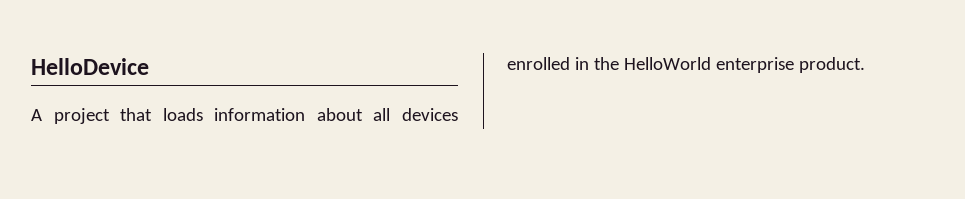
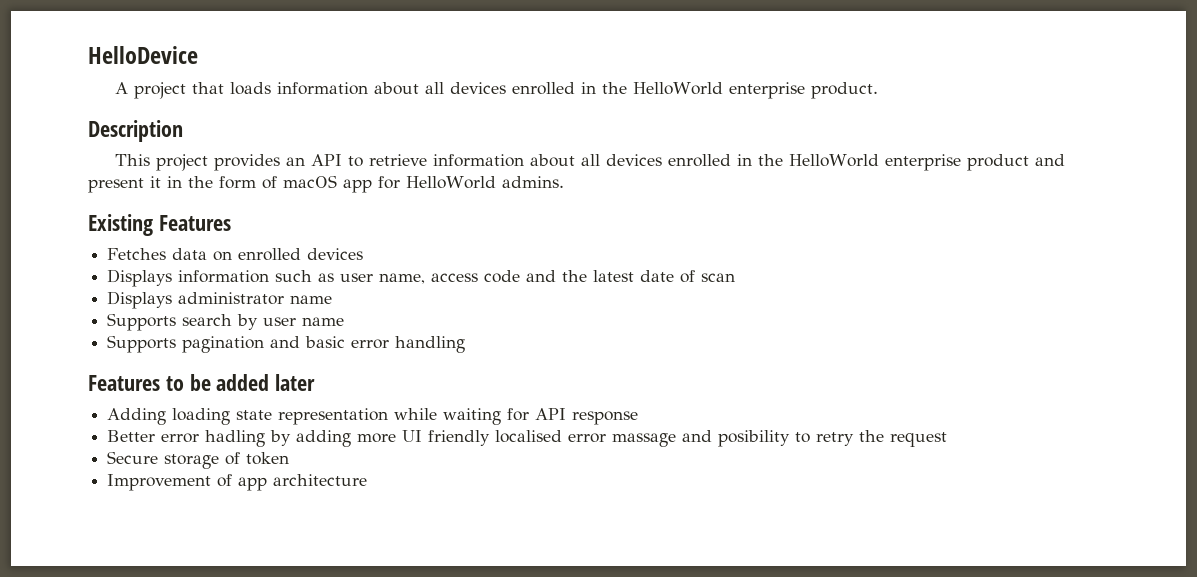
(865, 65) none -> [88,120,183,142] [114,154,1065,171] [88,175,564,193] [88,214,231,236] [107,248,364,261] [107,269,736,287] [107,291,333,309] [107,313,345,331] [107,335,466,353] [88,374,316,391] [107,408,639,425] [107,430,948,447] [107,451,290,469] [107,474,368,491] // Description // This project provides an API to retrieve information about all devices enrolled in the HelloWorld enterprise product and present it in the form of macOS app for HelloWorld admins. // Existing Features // Fetches data on enrolled devices // Displays information such as user name, access code and the latest date of scan // Displays administrator name // Supports search by user name // Supports pagination and basic error handling // Features to be added later // Adding loading state representation while waiting for API response // Better error hadling by adding more UI friendly localised error massage and posibility to retry the request // Secure storage of token // Improvement of app architecture

